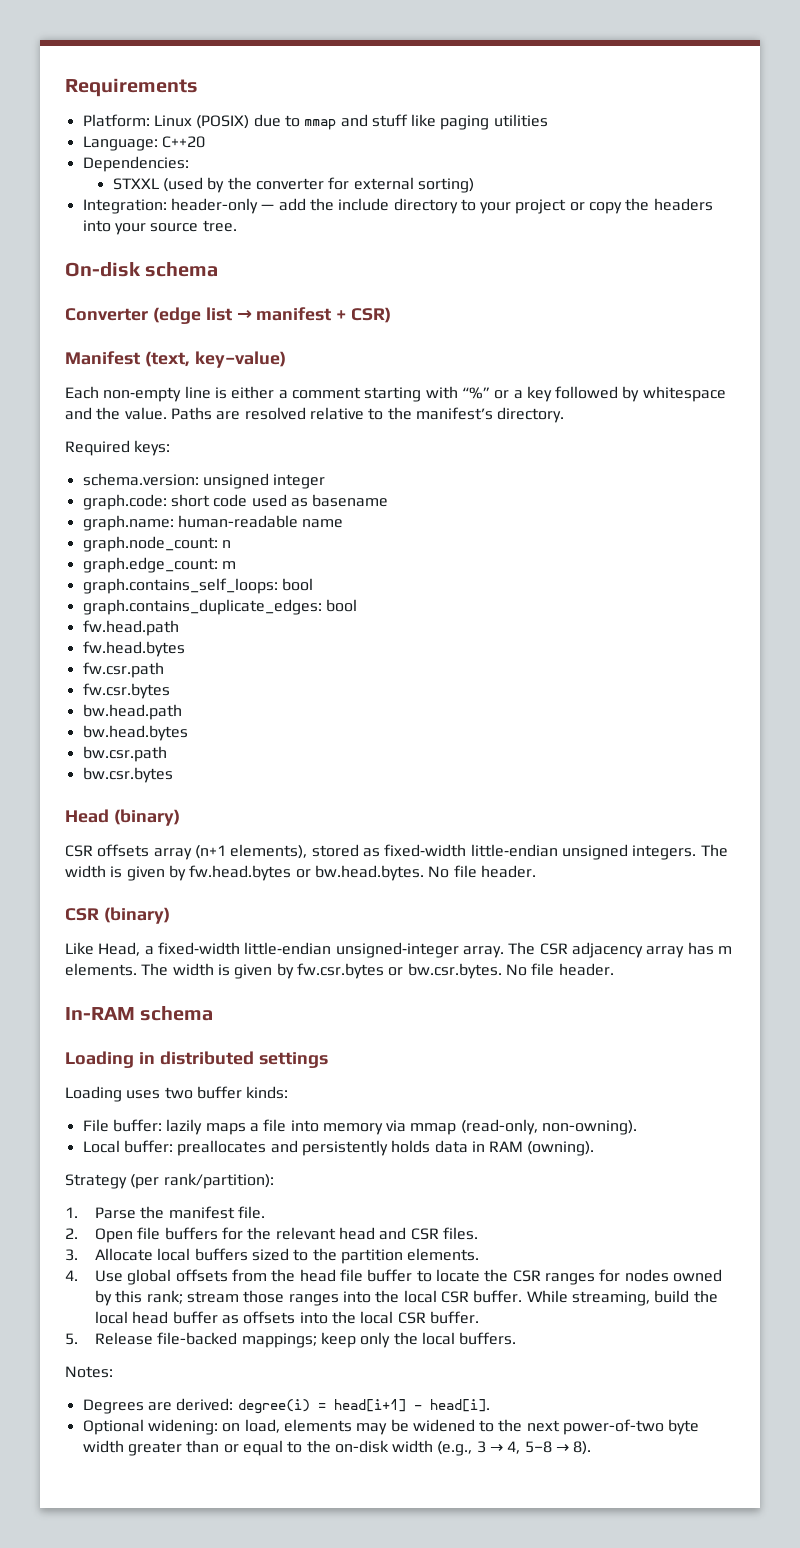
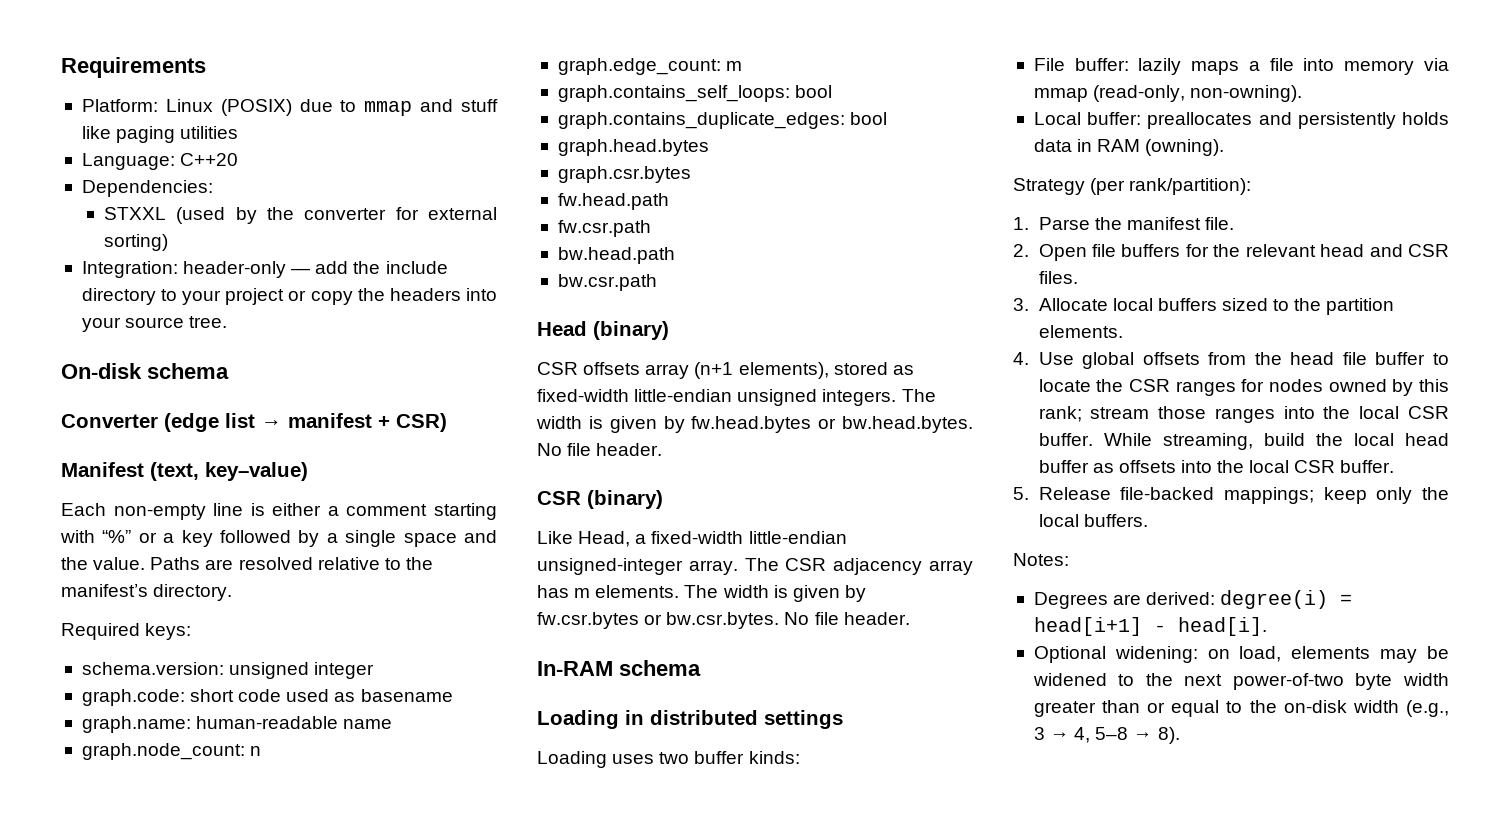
[642,386,726,402] whitespace -> [326,530,457,547] a single space
(357, 605) none -> [557,139,709,156] [557,166,691,183] // graph.head.bytes // graph.csr.bytes
[82,641,185,657] // fw.head.bytes -> (669, 201) none
[82,683,170,699] // fw.csr.bytes -> (651, 228) none
[82,725,188,741] // bw.head.bytes -> (675, 255) none
[82,767,173,783] // bw.csr.bytes -> (657, 282) none

